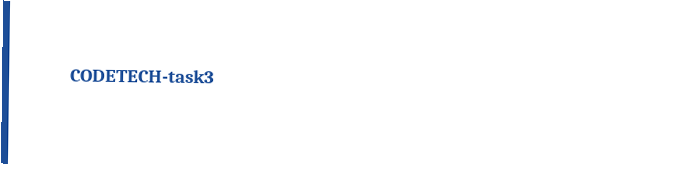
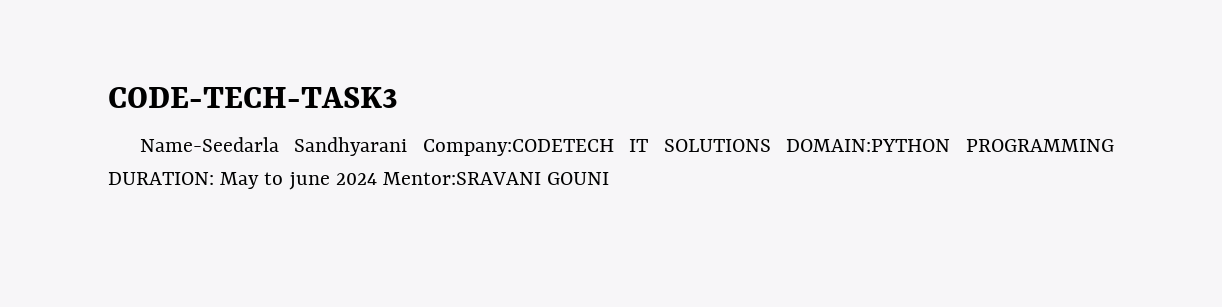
[70,68,215,84] CODETECH-task3 -> [108,87,398,108] [139,137,1114,156] [108,172,610,190] CODE-TECH-TASK3 // Name-Seedarla Sandhyarani Company:CODETECH IT SOLUTIONS DOMAIN:PYTHON PROGRAMMING DURATION: May to june 2024 Mentor:SRAVANI GOUNI

